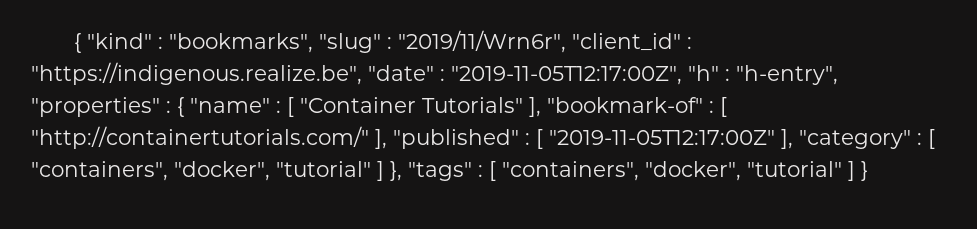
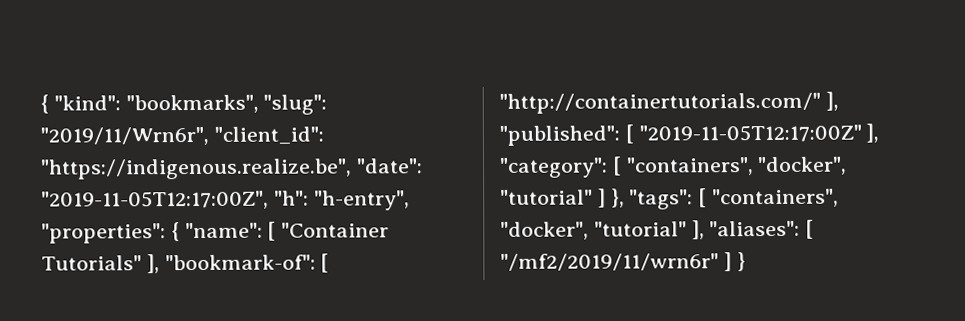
[74,30,693,53] [31,62,838,85] [31,97,281,117] { "kind" : "bookmarks", "slug" : "2019/11/Wrn6r", "client_id" : "https://indigenous.realize.be", "date" : "2019-11-05T12:17:00Z", "h" : "h-entry", "properties" : { "name" : -> [40,94,328,115] [40,126,324,146] [40,158,423,180] [41,190,410,211] [41,222,263,244] { "kind": "bookmarks", "slug": "2019/11/Wrn6r", "client_id": "https://indigenous.realize.be", "date": "2019-11-05T12:17:00Z", "h": "h-entry", "properties": { "name":
[547,97,714,113] "bookmark-of" : -> [164,254,316,271] "bookmark-of":
[393,129,530,149] "published" : -> [499,125,620,146] "published":
[799,130,922,149] "category" : -> [499,157,608,178] "category":
[408,161,842,181] "tags" : [ "containers", "docker", "tutorial" -> [629,188,840,210] [500,219,815,240] [500,253,719,271] "tags": [ "containers", "docker", "tutorial" ], "aliases": [ "/mf2/2019/11/wrn6r"

